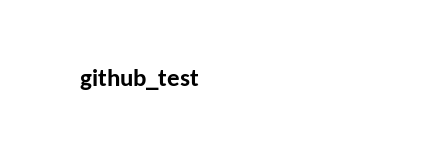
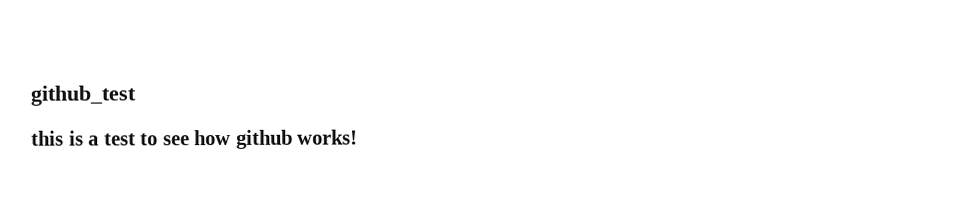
(199, 79) none -> [31,129,359,149] // this is a test to see how github works!

